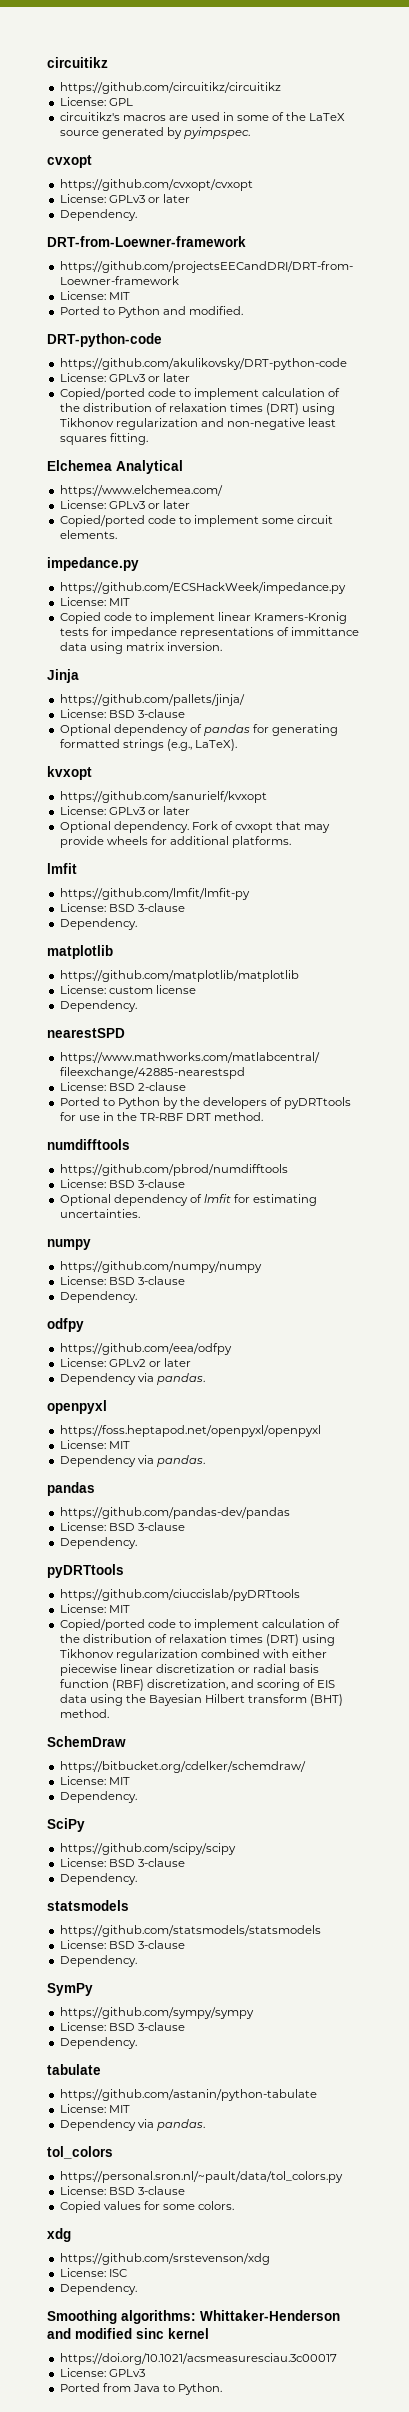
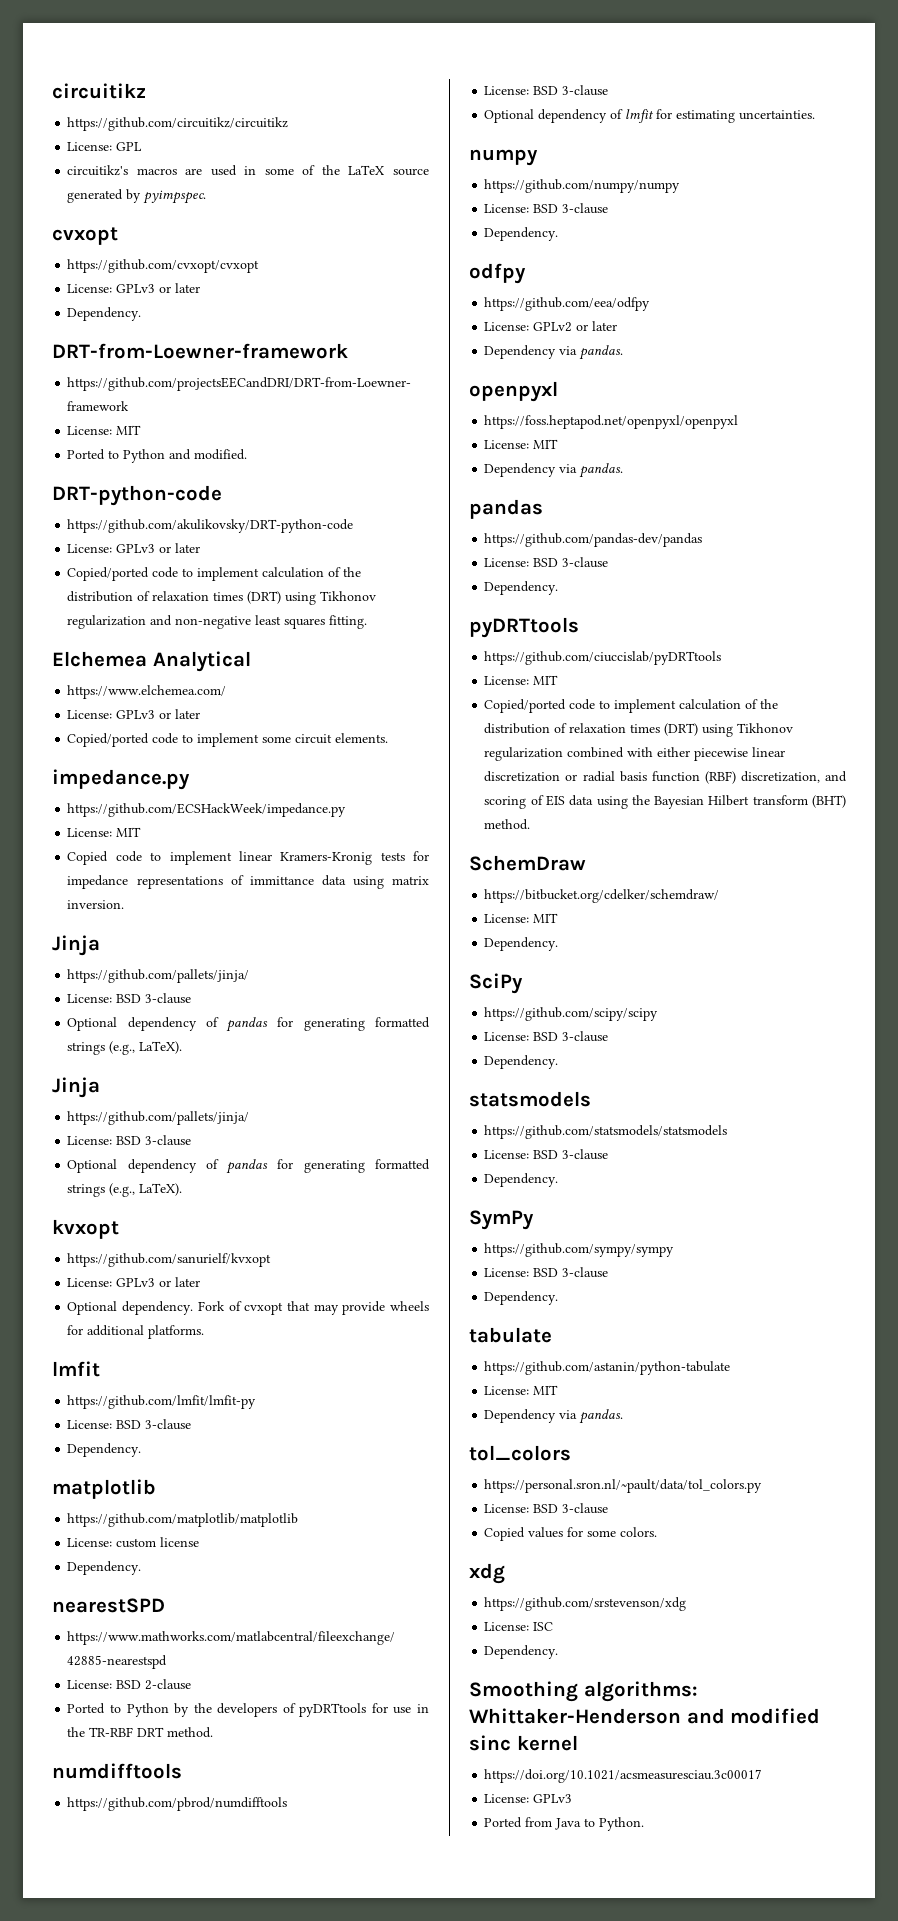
(237, 745) none -> [52,1077,100,1098] [67,1111,250,1125] [67,1135,192,1146] [67,1159,431,1174] [67,1183,183,1197] // Jinja // https://github.com/pallets/jinja/ // License: BSD 3-clause // Optional dependency of pandas for generating formatted strings (e.g., LaTeX).

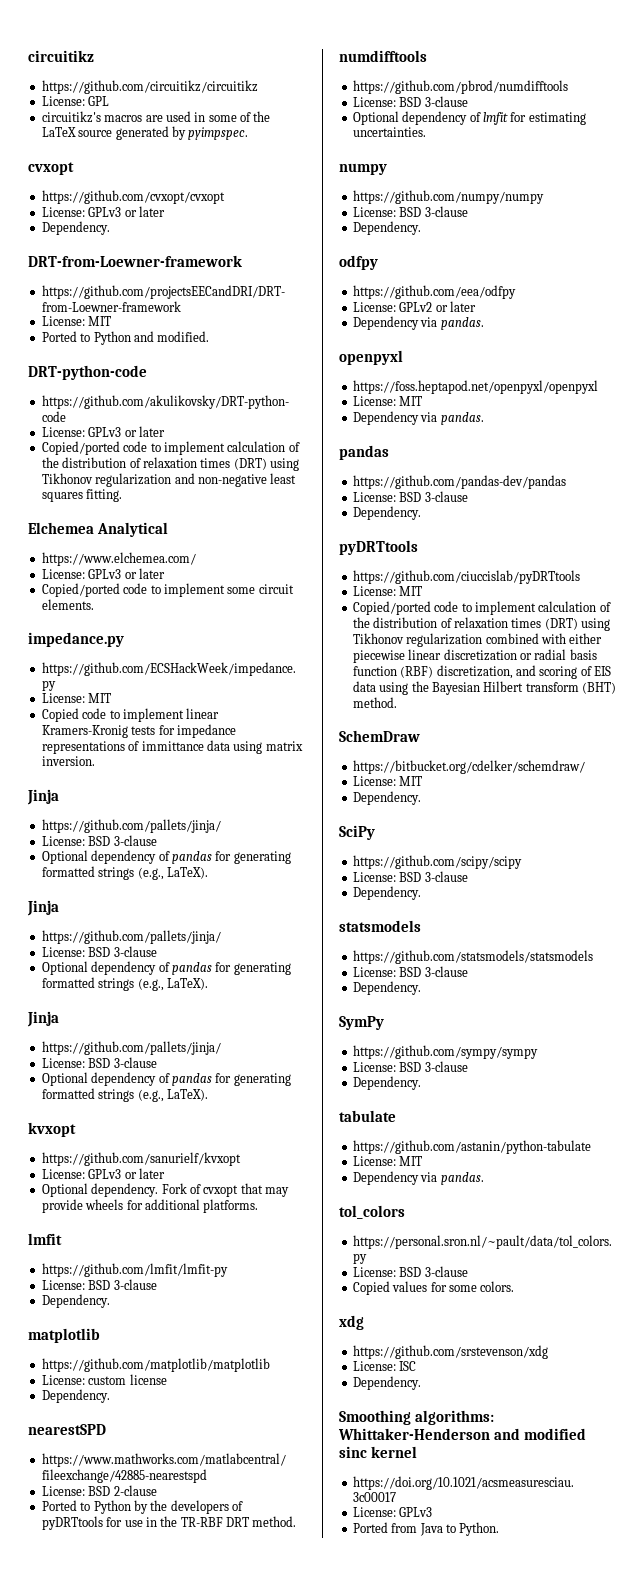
(183, 1189) none -> [27,1011,59,1027] [41,1041,221,1055] [41,1057,157,1068] [41,1072,291,1086] [41,1088,208,1102] // Jinja // https://github.com/pallets/jinja/ // License: BSD 3-clause // Optional dependency of pandas for generating formatted strings (e.g., LaTeX).

